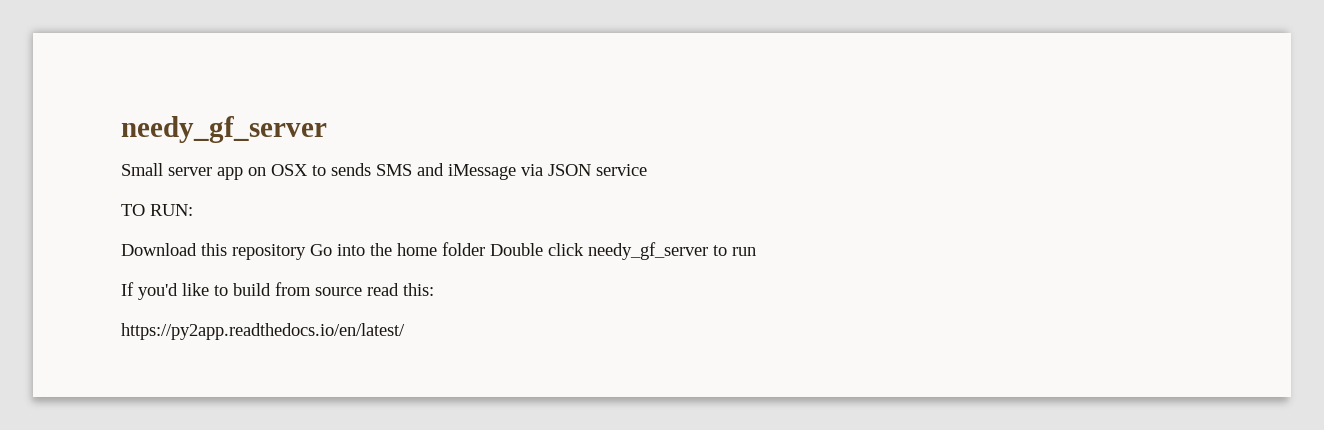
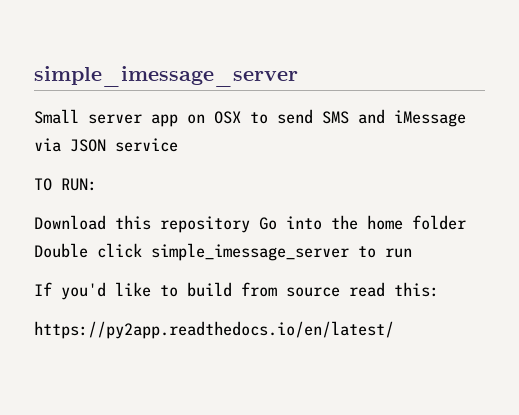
[121,116,327,143] needy_gf_server -> [34,66,298,87] simple_imessage_server
[331,163,371,176] sends -> [277,109,313,124] send
[588,242,708,260] needy_gf_server -> [151,243,349,261] simple_imessage_server

